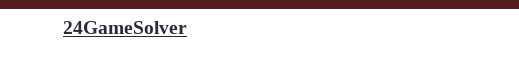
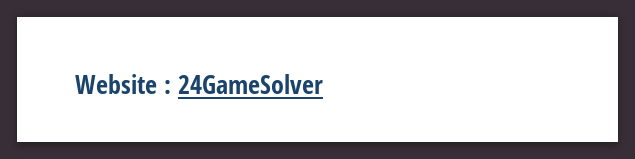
(63, 27) none -> [75,74,171,94] Website :

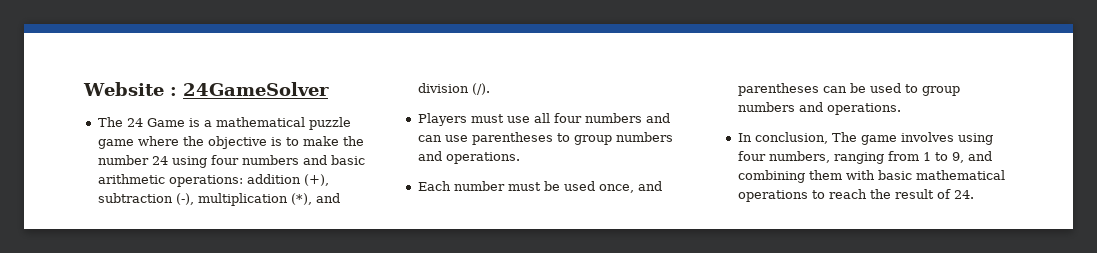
(323, 84) none -> [97,117,351,130] [97,136,364,149] [97,155,365,168] [97,174,329,187] [97,193,340,206] [417,83,490,95] [417,113,670,126] [417,132,673,145] [417,151,520,164] [417,181,662,193] [737,83,960,96] [737,102,901,115] [737,132,993,145] [737,151,992,164] [737,170,1005,183] [737,189,974,202] // The 24 Game is a mathematical puzzle game where the objective is to make the number 24 using four numbers and basic arithmetic operations: addition (+), subtraction (-), multiplication (*), and division (/). // Players must use all four numbers and can use parentheses to group numbers and operations. // Each number must be used once, and parentheses can be used to group numbers and operations. // In conclusion, The game involves using four numbers, ranging from 1 to 9, and combining them with basic mathematical operations to reach the result of 24.

